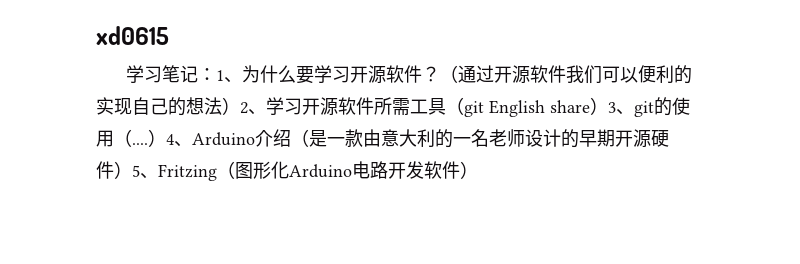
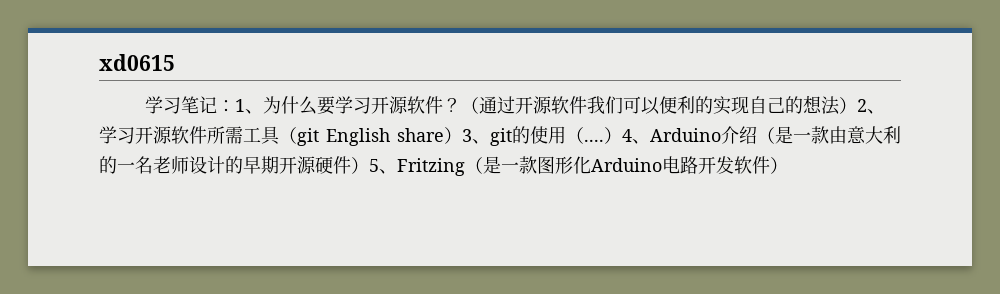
(235, 170) none -> [483,156,537,174] 是一款

